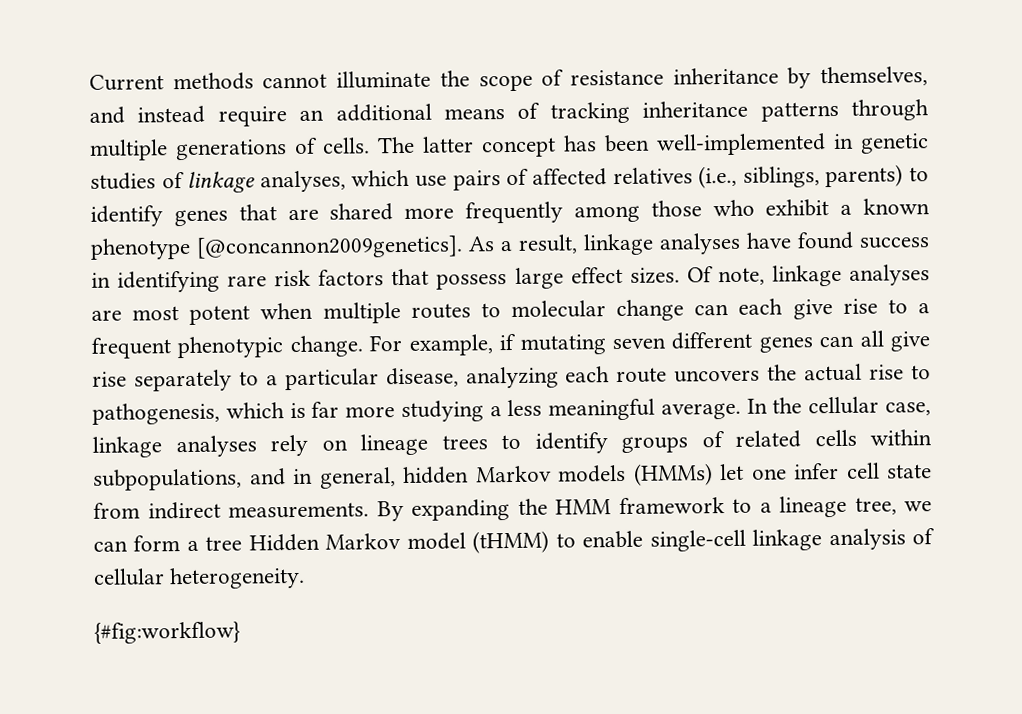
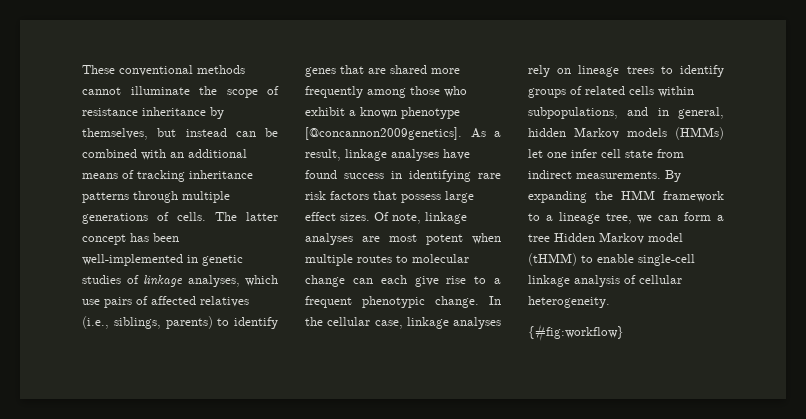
[89,74,164,91] Current -> [82,65,193,76] These conventional
[89,105,287,127] and instead require -> [157,128,278,137] [82,149,166,160] but instead can be combined with
[369,330,930,356] [92,363,931,392] [92,398,741,425] For example, if mutating seven different genes can all give rise separately to a particular disease, analyzing each route uncovers the actual rise to pathogenesis, which is far more studying a less meaningful average. -> (479, 302) none

